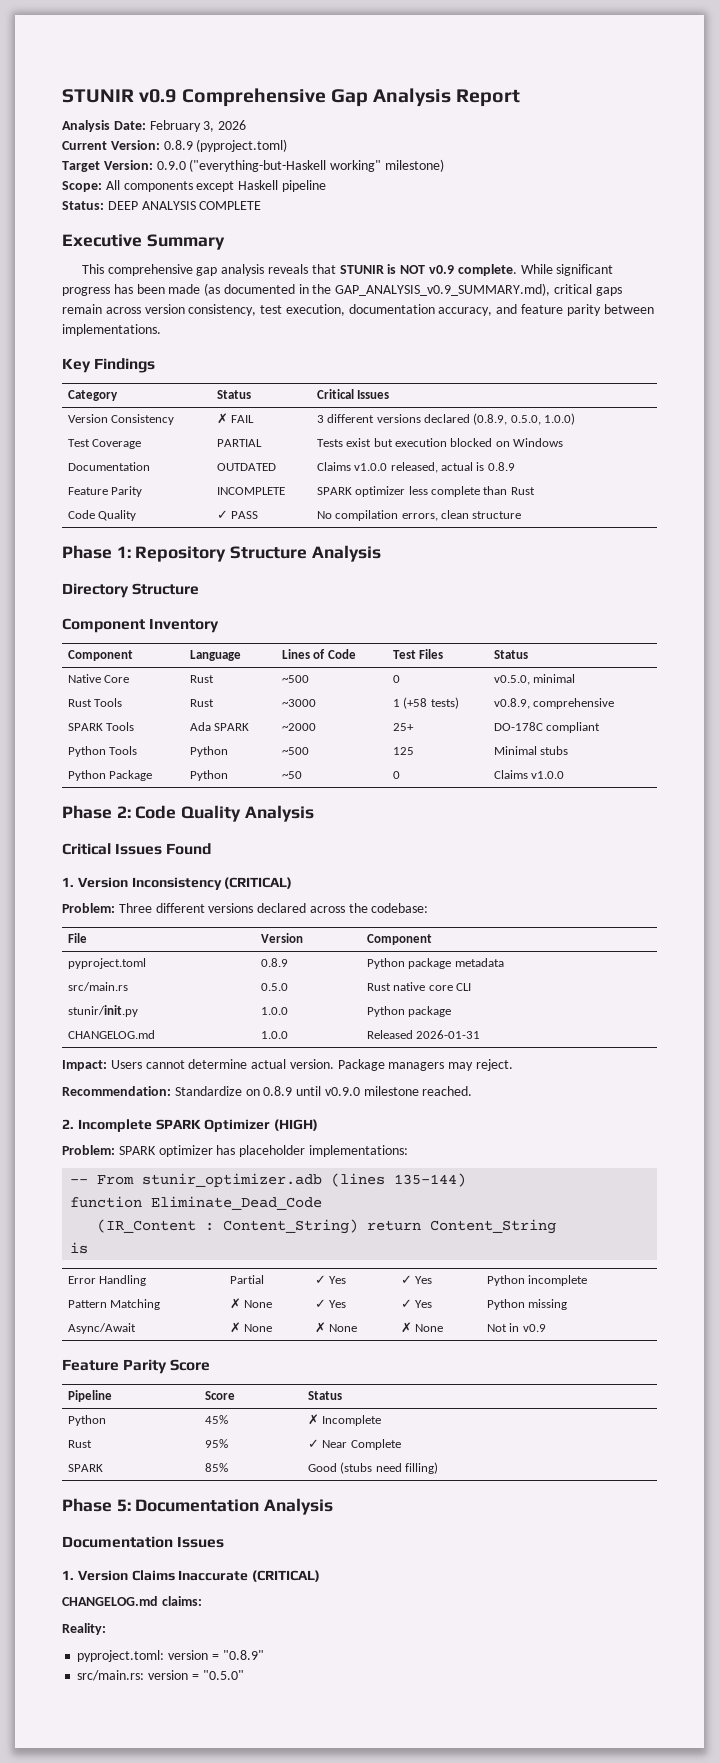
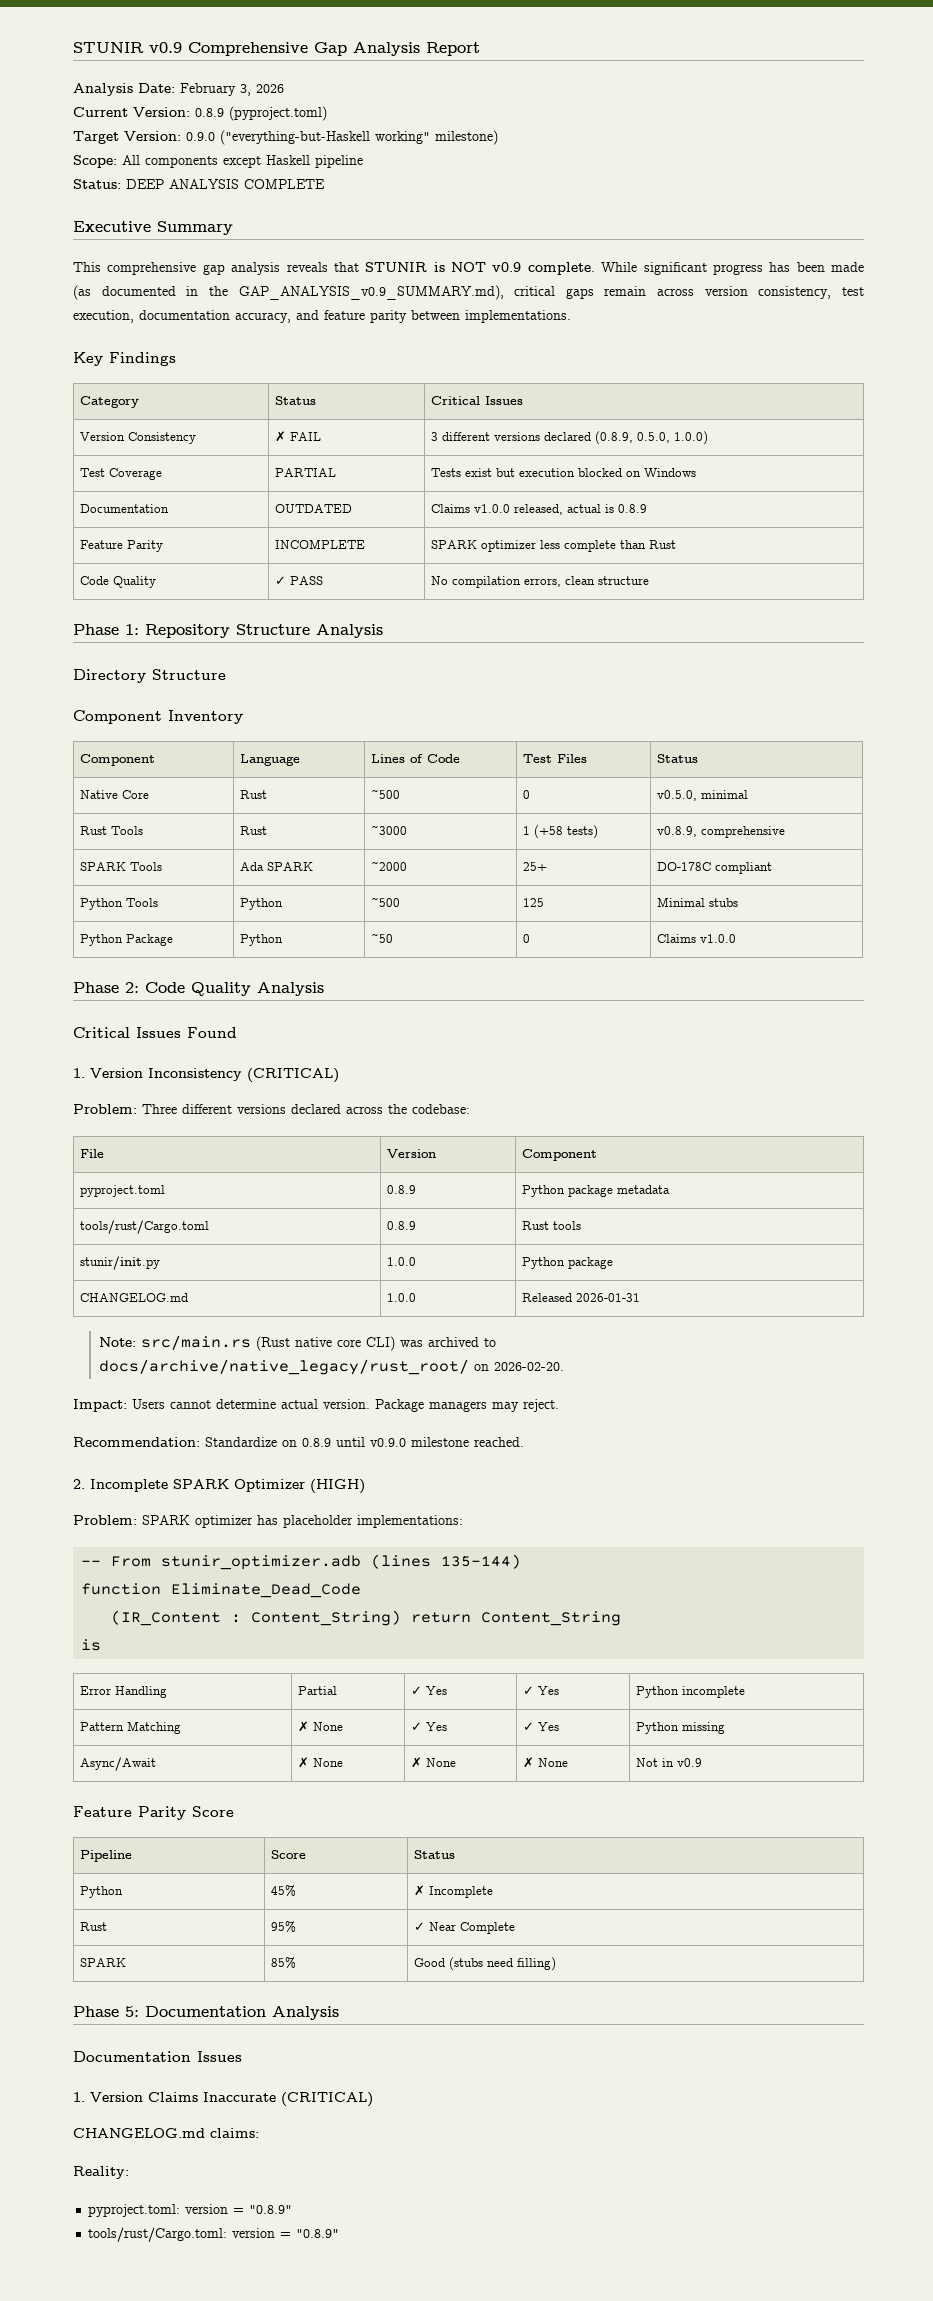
[67,982,128,991] [260,983,288,991] [366,982,471,991] src/main.rs | 0.5.0 | Rust native core CLI -> [79,1220,209,1234] [386,1221,416,1230] [521,1221,581,1230] tools/rust/Cargo.toml | 0.8.9 | Rust tools
(481, 1034) none -> [99,1335,497,1351] [99,1359,565,1375] // Note: src/main.rs (Rust native core CLI) was archived to docs/archive/native_legacy/rust_root/ on 2026-02-20.
[77,1670,244,1681] src/main.rs: version = "0.5.0" -> [88,2227,340,2242] tools/rust/Cargo.toml: version = "0.8.9"

